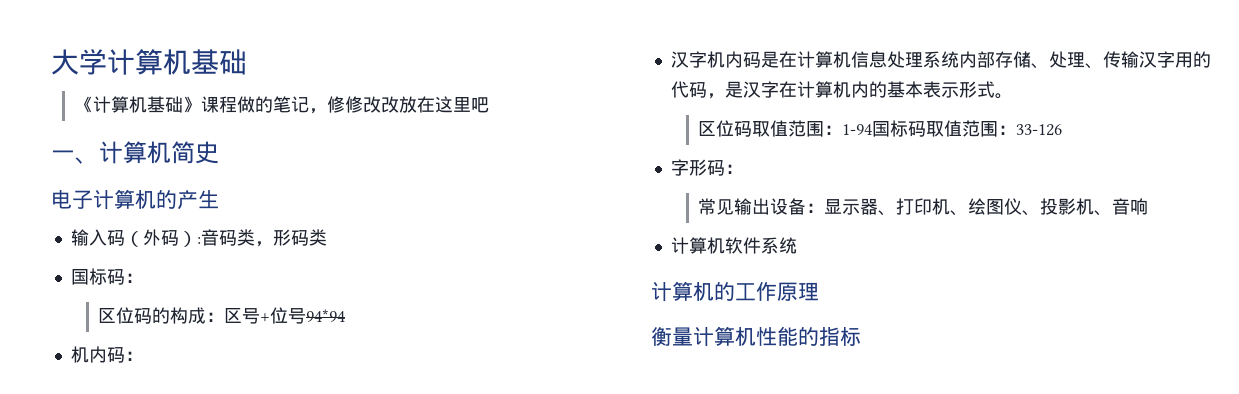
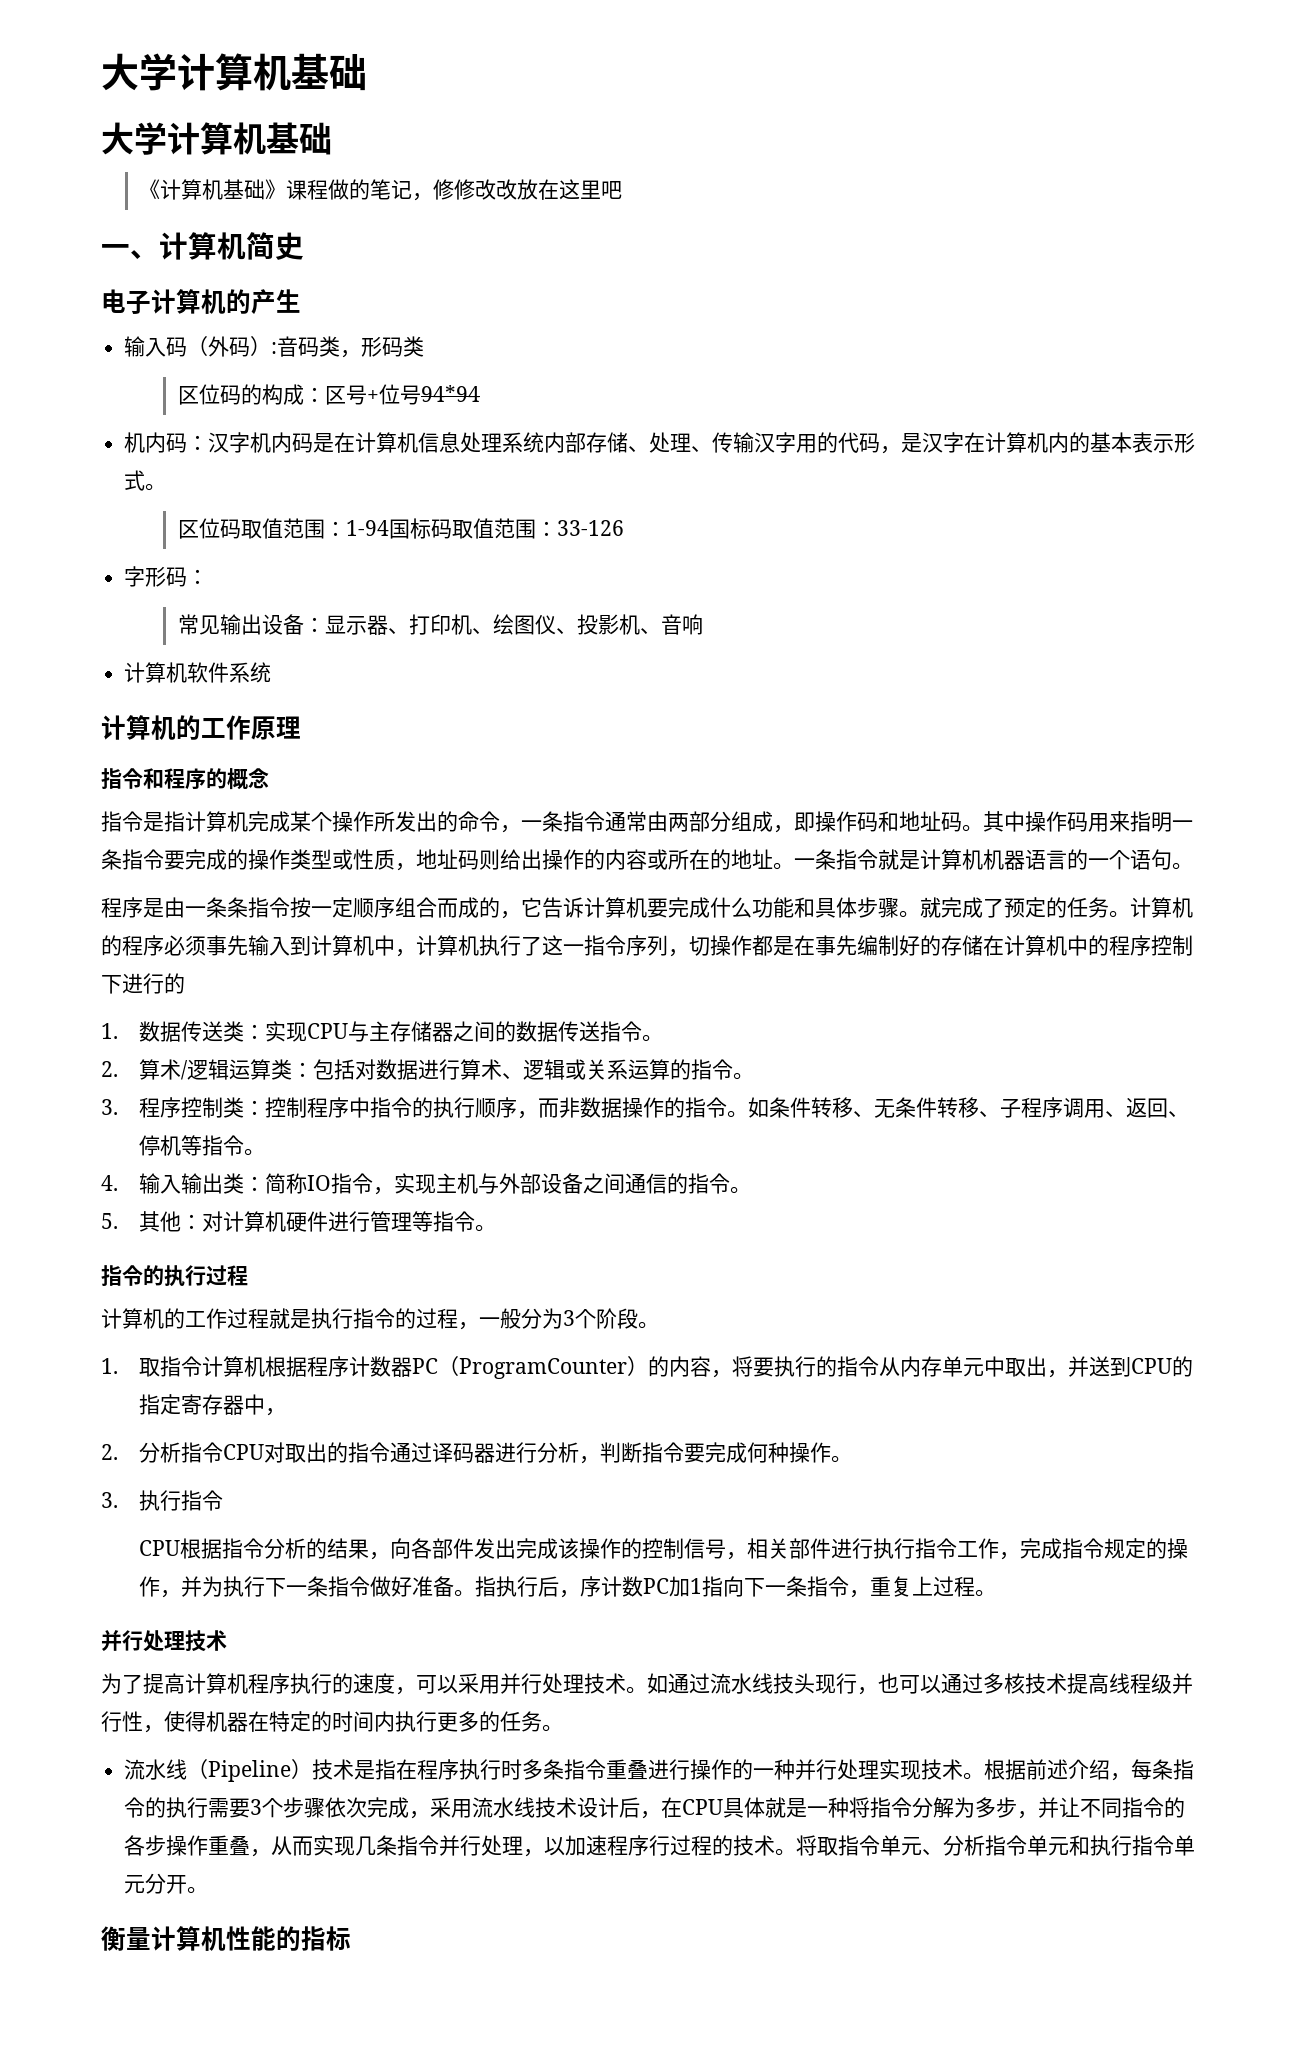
[51,49,247,75] 大学计算机基础 -> [101,53,367,91] [101,122,332,155] 大学计算机基础 // 大学计算机基础
[70,268,143,285] // 国标码： -> (425, 346) none
(143, 356) // -> (209, 442) none
(819, 291) none -> [101,768,269,790] [101,811,1193,833] [101,849,1193,871] [101,897,1193,919] [101,935,1193,957] [101,973,185,994] [101,1021,664,1042] [101,1059,755,1080] [101,1097,1190,1119] [139,1135,266,1156] [101,1173,752,1195] [101,1211,497,1232] [101,1265,248,1287] [101,1308,659,1330] [101,1356,1194,1379] [139,1394,287,1416] [101,1442,853,1464] [101,1490,224,1511] [139,1538,1189,1560] [139,1576,997,1598] [101,1630,227,1652] [101,1673,1193,1695] [101,1711,563,1733] [124,1759,1195,1782] [124,1797,1186,1819] [124,1835,1196,1857] [124,1873,209,1894] // 指令和程序的概念 // 指令是指计算机完成某个操作所发出的命令，一条指令通常由两部分组成，即操作码和地址码。其中操作码用来指明一条指令要完成的操作类型或性质，地址码则给出操作的内容或所在的地址。一条指令就是计算机机器语言的一个语句。 // 程序是由一条条指令按一定顺序组合而成的，它告诉计算机要完成什么功能和具体步骤。就完成了预定的任务。计算机的程序必须事先输入到计算机中，计算机执行了这一指令序列，切操作都是在事先编制好的存储在计算机中的程序控制下进行的 // 1.数据传送类：实现CPU与主存储器之间的数据传送指令。 // 2.算术/逻辑运算类：包括对数据进行算术、逻辑或关系运算的指令。 // 3.程序控制类：控制程序中指令的执行顺序，而非数据操作的指令。如条件转移、无条件转移、子程序调用、返回、停机等指令。 // 4.输入输出类：简称IO指令，实现主机与外部设备之间通信的指令。 // 5.其他：对计算机硬件进行管理等指令。 // 指令的执行过程 // 计算机的工作过程就是执行指令的过程，一般分为3个阶段。 // 1.取指令计算机根据程序计数器PC（ProgramCounter）的内容，将要执行的指令从内存单元中取出，并送到CPU的指定寄存器中， // 2.分析指令CPU对取出的指令通过译码器进行分析，判断指令要完成何种操作。 // 3.执行指令 // CPU根据指令分析的结果，向各部件发出完成该操作的控制信号，相关部件进行执行指令工作，完成指令规定的操作，并为执行下一条指令做好准备。指执行后，序计数PC加1指向下一条指令，重复上过程。 // 并行处理技术 // 为了提高计算机程序执行的速度，可以采用并行处理技术。如通过流水线技头现行，也可以通过多核技术提高线程级并行性，使得机器在特定的时间内执行更多的任务。 // 流水线（Pipeline）技术是指在程序执行时多条指令重叠进行操作的一种并行处理实现技术。根据前述介绍，每条指令的执行需要3个步骤依次完成，采用流水线技术设计后，在CPU具体就是一种将指令分解为多步，并让不同指令的各步操作重叠，从而实现几条指令并行处理，以加速程序行过程的技术。将取指令单元、分析指令单元和执行指令单元分开。

